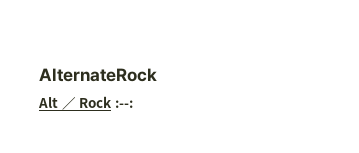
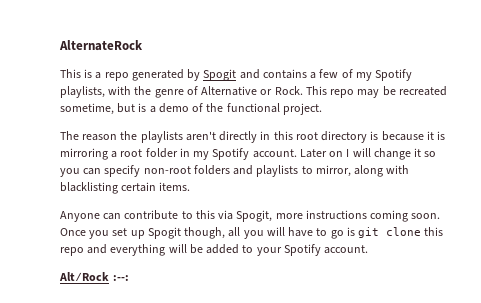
(157, 75) none -> [60,69,413,81] [60,86,447,98] [60,103,322,115] [60,131,446,143] [60,148,437,160] [60,165,410,177] [60,182,191,194] [60,210,441,222] [60,227,444,239] [60,244,369,256] // This is a repo generated by Spogit and contains a few of my Spotify playlists, with the genre of Alternative or Rock. This repo may be recreated sometime, but is a demo of the functional project. // The reason the playlists aren't directly in this root directory is because it is mirroring a root folder in my Spotify account. Later on I will change it so you can specify non-root folders and playlists to mirror, along with blacklisting certain items. // Anyone can contribute to this via Spogit, more instructions coming soon. Once you set up Spogit though, all you will have to go is git clone this repo and everything will be added to your Spotify account.

